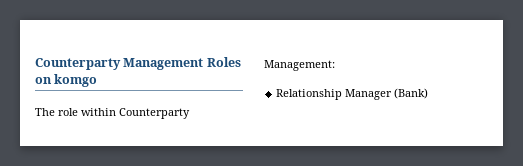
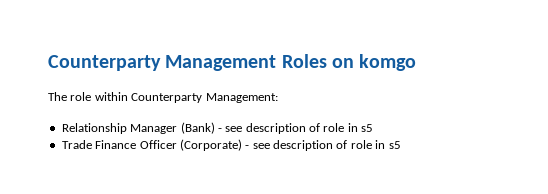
(429, 93) none -> [217,123,374,134] [61,139,401,151] - see description of role in s5 // Trade Finance Officer (Corporate) - see description of role in s5

